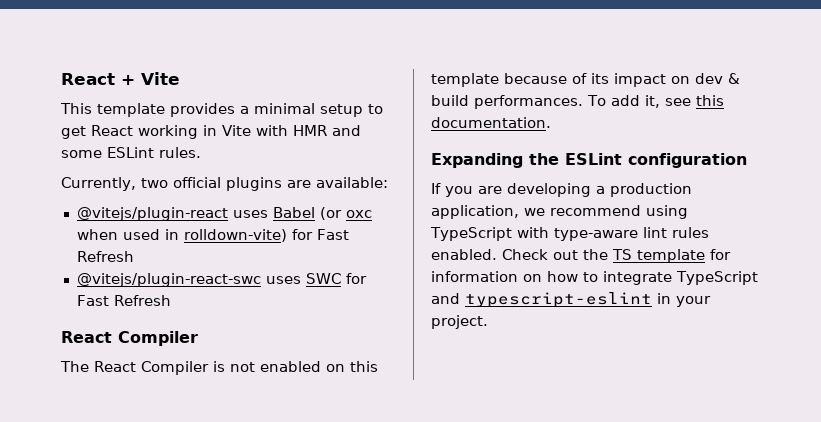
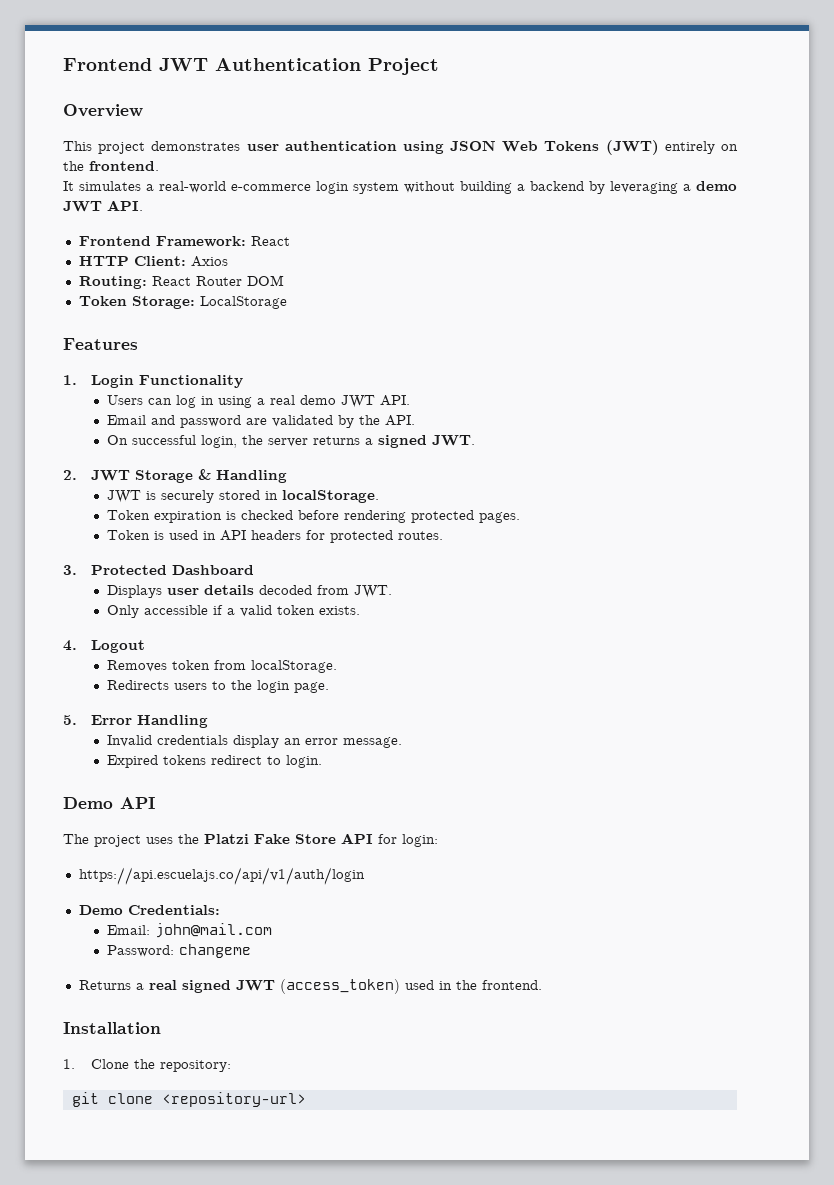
[61,72,180,85] [60,103,383,117] [61,125,361,139] [61,147,201,158] [61,177,388,191] [76,207,372,221] [76,229,349,242] [76,251,134,262] [76,273,367,287] [76,295,171,306] [61,331,198,346] [60,361,378,375] [431,73,740,87] [431,95,724,109] [431,117,551,128] [431,153,747,168] [431,183,692,197] [431,205,688,219] [430,227,709,241] [431,249,731,263] [431,271,758,285] [431,292,711,308] [431,315,488,329] React + Vite // This template provides a minimal setup to get React working in Vite with HMR and some ESLint rules. // Currently, two official plugins are available: // @vitejs/plugin-react uses Babel (or oxc when used in rolldown-vite) for Fast Refresh // @vitejs/plugin-react-swc uses SWC for Fast Refresh // React Compiler // The React Compiler is not enabled on this template because of its impact on dev & build performances. To add it, see this documentation. // Expanding the ESLint configuration // If you are developing a production application, we recommend using TypeScript with type-aware lint rules enabled. Check out the TS template for information on how to integrate TypeScript and typescript-eslint in your project. -> [63,58,439,75] [63,104,143,117] [63,140,738,155] [63,161,159,171] [63,181,737,194] [63,200,143,212] [78,236,290,247] [78,256,228,267] [78,275,284,289] [78,296,287,309] [63,338,138,350] [63,375,244,388] [107,395,411,408] [107,415,416,428] [107,435,476,448] [63,469,288,483] [107,490,380,503] [107,510,521,523] [107,530,444,543] [63,565,255,575] [107,585,393,598] [107,605,361,618] [63,640,146,653] [107,660,338,673] [107,680,330,693] [63,715,209,728] [107,735,403,748] [107,755,323,768] [63,797,155,809] [63,833,438,847] [78,867,365,885] [78,905,220,915] [107,923,273,938] [107,944,252,958] [78,979,542,994] [63,1022,161,1034] [63,1059,232,1072] [71,1092,306,1107] Frontend JWT Authentication Project // Overview // This project demonstrates user authentication using JSON Web Tokens (JWT) entirely on the frontend. // It simulates a real-world e-commerce login system without building a backend by leveraging a demo JWT API. // Frontend Framework: React // HTTP Client: Axios // Routing: React Router DOM // Token Storage: LocalStorage // Features // 1. Login Functionality // Users can log in using a real demo JWT API. // Email and password are validated by the API. // On successful login, the server returns a signed JWT. // 2. JWT Storage & Handling // JWT is securely stored in localStorage. // Token expiration is checked before rendering protected pages. // Token is used in API headers for protected routes. // 3. Protected Dashboard // Displays user details decoded from JWT. // Only accessible if a valid token exists. // 4. Logout // Removes token from localStorage. // Redirects users to the login page. // 5. Error Handling // Invalid credentials display an error message. // Expired tokens redirect to login. // Demo API // The project uses the Platzi Fake Store API for login: // https://api.escuelajs.co/api/v1/auth/login // Demo Credentials: // Email: john@mail.com // Password: changeme // Returns a real signed JWT (access_token) used in the frontend. // Installation // 1. Clone the repository: // git clone <repository-url>

